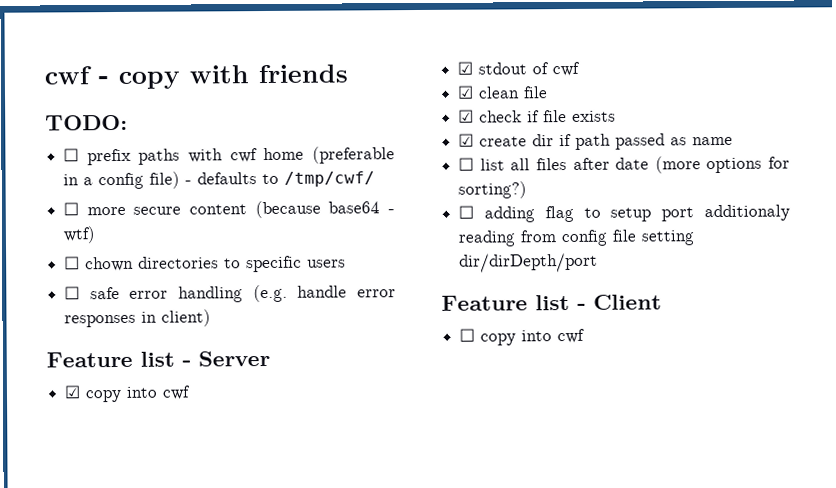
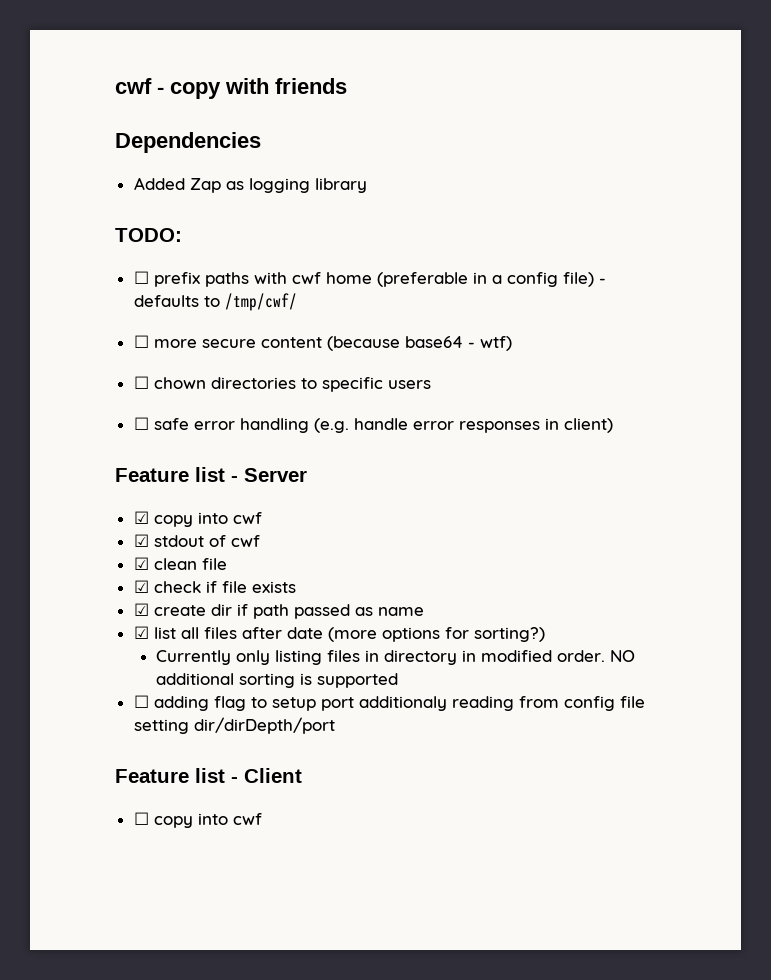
(348, 74) none -> [115,132,261,153] [133,177,367,193] // Dependencies // Added Zap as logging library
[458,157,475,171] ☐ -> [133,626,149,639] ☑
(528, 190) none -> [156,650,636,665] [156,673,399,688] // Currently only listing files in directory in modified order. NO additional sorting is supported

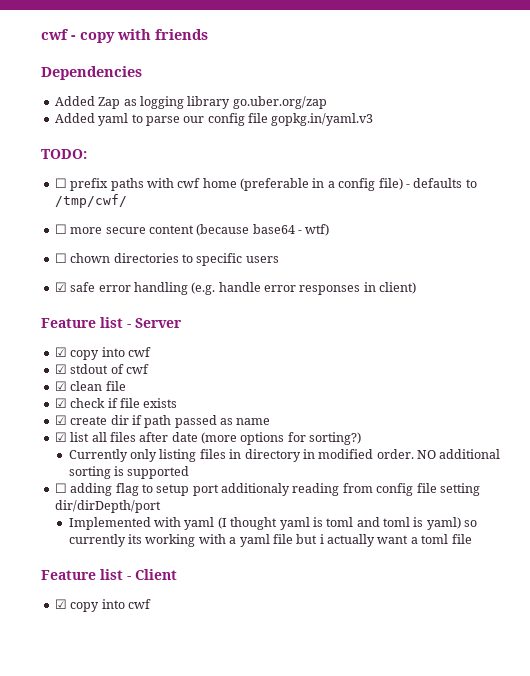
(367, 185) none -> [232,96,327,109] [54,113,374,126] go.uber.org/zap // Added yaml to parse our config file gopkg.in/yaml.v3
[133,417,149,430] ☐ -> [54,282,67,292] ☑
(335, 725) none -> [68,517,478,530] [68,534,472,547] // Implemented with yaml (I thought yaml is toml and toml is yaml) so currently its working with a yaml file but i actually want a toml file
[133,812,149,825] ☐ -> [54,599,67,609] ☑

